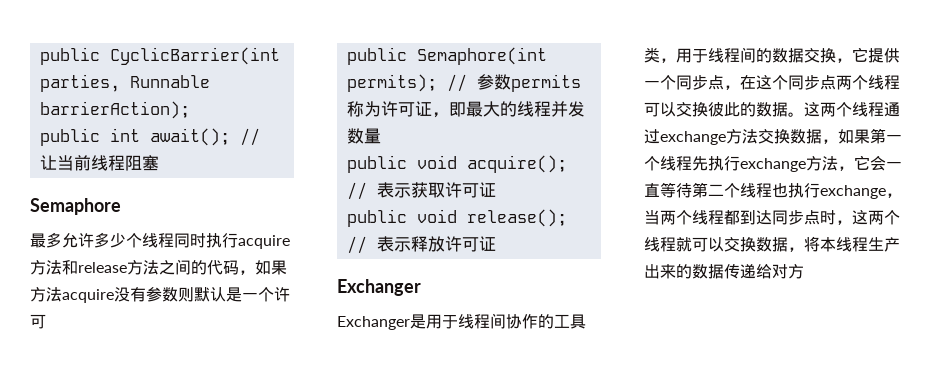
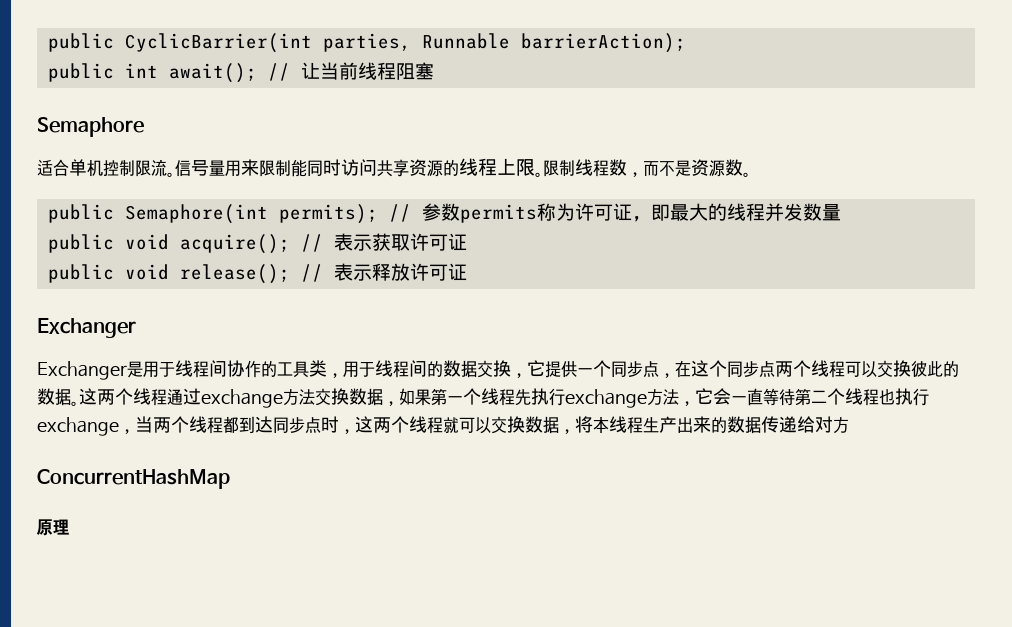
[30,232,290,249] [30,259,287,275] [30,287,290,303] [30,314,46,329] 最多允许多少个线程同时执行acquire方法和release方法之间的代码，如果方法acquire没有参数则默认是一个许可 -> [37,158,751,177] 适合单机控制限流。信号量用来限制能同时访问共享资源的线程上限。限制线程数，而不是资源数。
(804, 271) none -> [37,469,230,489] [36,519,69,536] // ConcurrentHashMap // 原理

